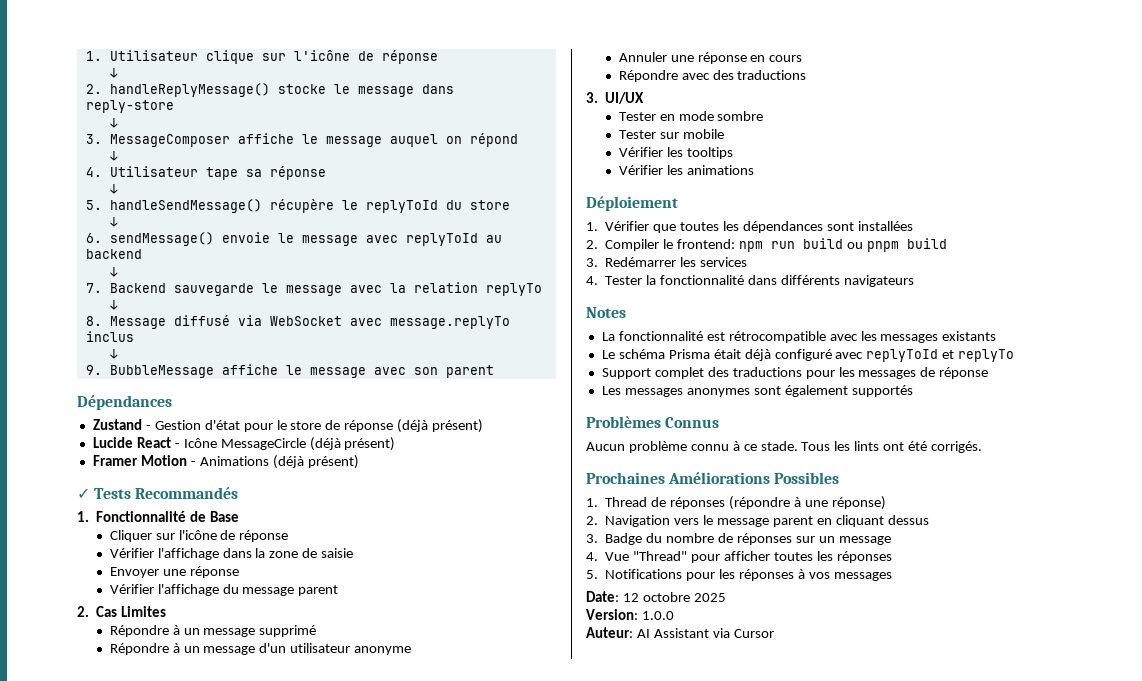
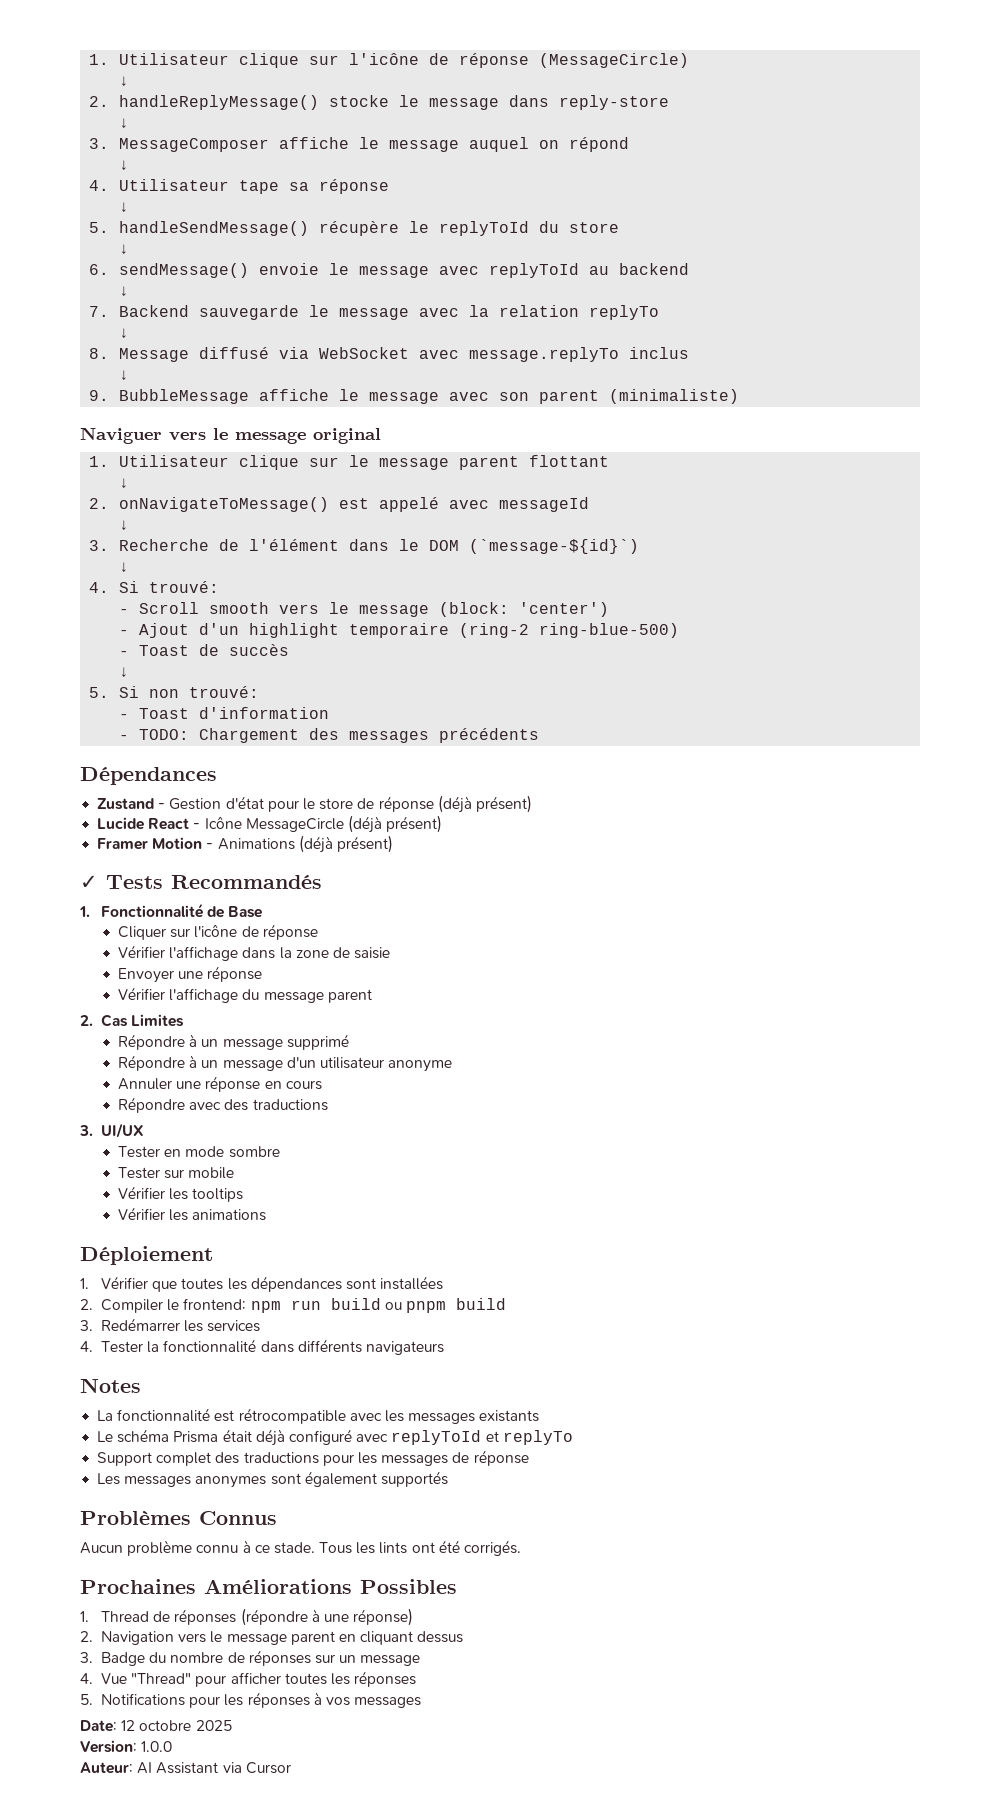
(438, 57) none -> [539,53,690,68] (MessageCircle)
(494, 371) none -> [609,389,740,404] [80,427,381,444] [89,455,610,470] [119,478,130,488] [89,497,590,512] [119,520,130,530] [89,539,640,554] [119,562,130,572] [89,581,220,593] [119,602,610,617] [119,623,680,638] [119,644,290,656] [119,667,130,677] [89,686,260,698] [119,707,330,719] [119,728,540,743] (minimaliste) // Naviguer vers le message original // 1. Utilisateur clique sur le message parent flottant // ↓ // 2. onNavigateToMessage() est appelé avec messageId // ↓ // 3. Recherche de l'élément dans le DOM (`message-${id}`) // ↓ // 4. Si trouvé: // - Scroll smooth vers le message (block: 'center') // - Ajout d'un highlight temporaire (ring-2 ring-blue-500) // - Toast de succès // ↓ // 5. Si non trouvé: // - Toast d'information // - TODO: Chargement des messages précédents

